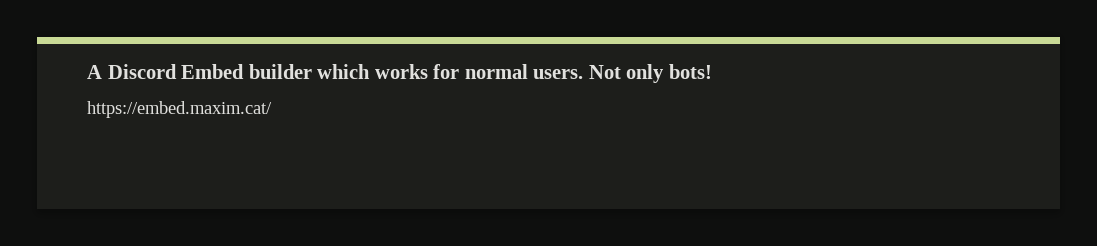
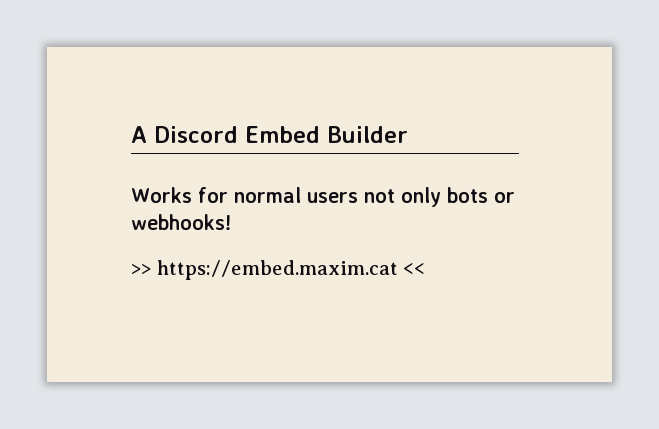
[248,64,712,83] [87,101,272,118] builder which works for normal users. Not only bots! // https://embed.maxim.cat/ -> [327,126,408,143] [131,187,515,207] [131,214,231,230] [131,260,426,280] Builder // Works for normal users not only bots or webhooks! // >> https://embed.maxim.cat <<

